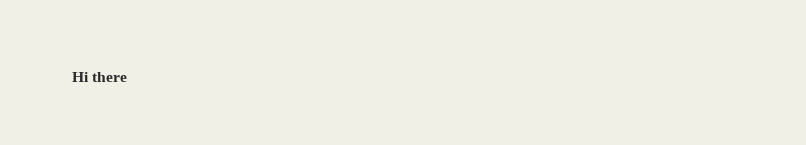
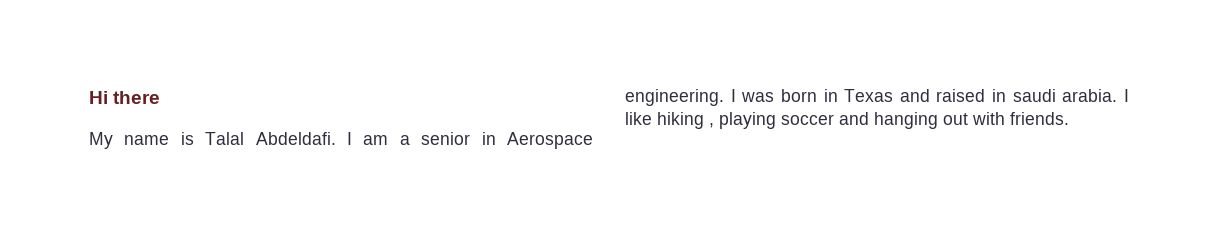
(128, 77) none -> [89,132,593,149] [625,89,1129,106] [625,112,1069,129] // My name is Talal Abdeldafi. I am a senior in Aerospace engineering. I was born in Texas and raised in saudi arabia. I like hiking , playing soccer and hanging out with friends.

